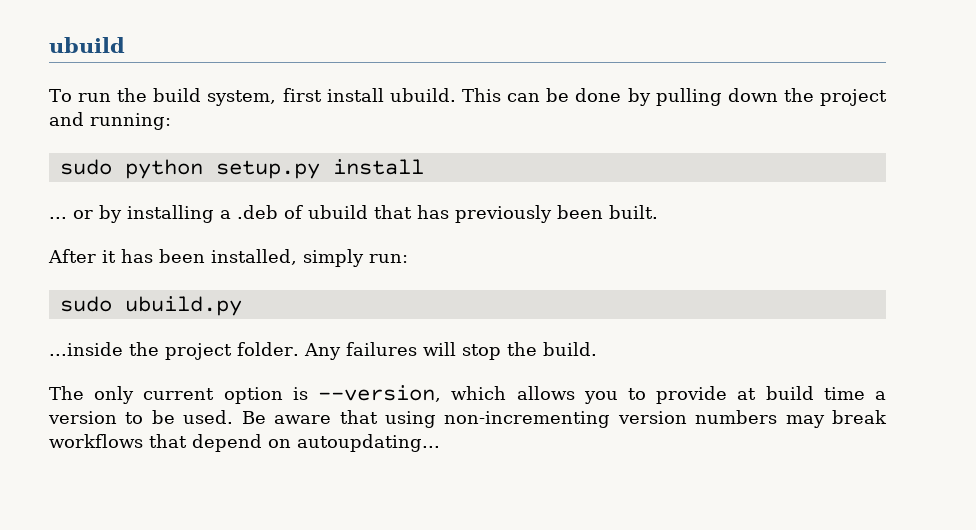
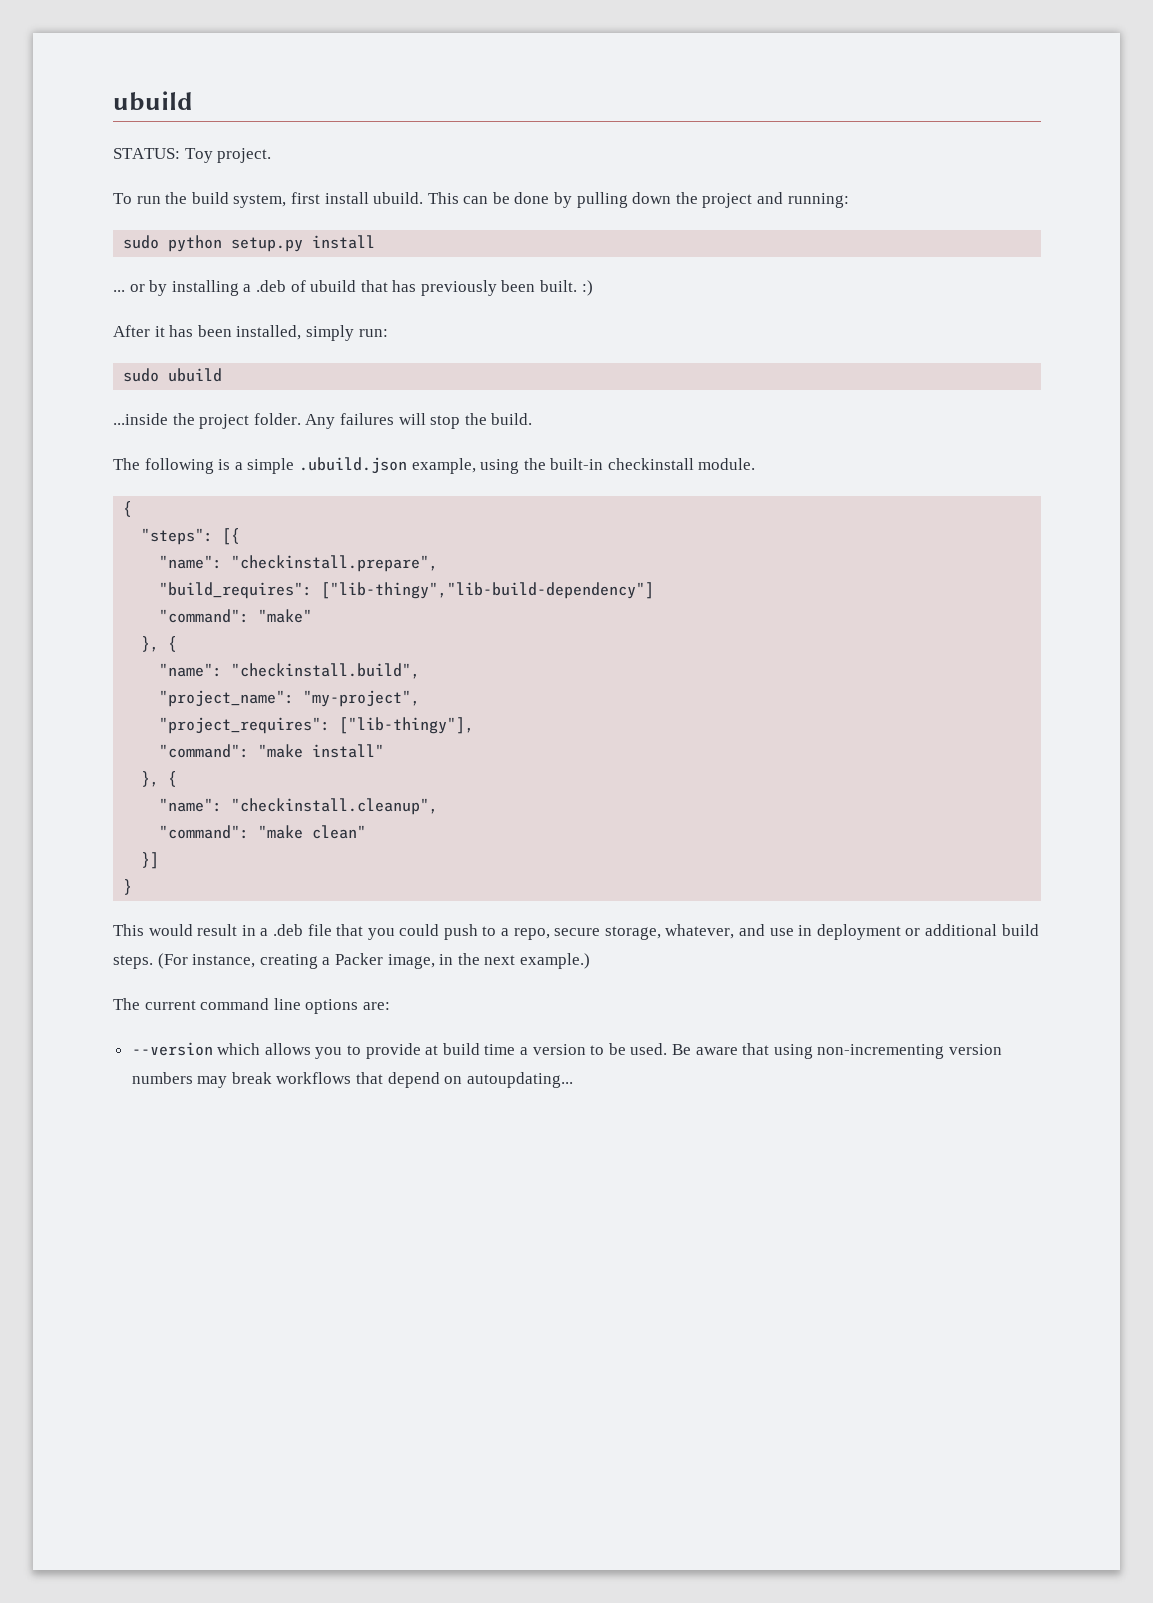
[49,37,125,53] ubuild -> [113,91,193,111] [113,148,272,163] ubuild // STATUS: Toy project.
(658, 212) none -> [581,280,593,296] :)
[124,296,242,316] ubuild.py -> [168,368,223,382] ubuild
[94,385,442,404] only current option is --version, -> [144,457,756,474] [123,501,133,517] [141,528,241,545] [159,555,439,572] [159,582,655,599] [159,609,313,623] [141,636,178,652] [159,663,421,679] [159,690,421,707] [159,717,475,734] [159,744,385,758] [141,771,178,787] [159,798,439,815] [159,825,367,839] [141,852,160,869] [123,879,133,895] [113,924,1039,940] [113,953,590,969] [113,998,390,1014] [131,1042,213,1056] following is a simple .ubuild.json example, using the built-in checkinstall module. // { // "steps": [{ // "name": "checkinstall.prepare", // "build_requires": ["lib-thingy","lib-build-dependency"] // "command": "make" // }, { // "name": "checkinstall.build", // "project_name": "my-project", // "project_requires": ["lib-thingy"], // "command": "make install" // }, { // "name": "checkinstall.cleanup", // "command": "make clean" // }] // } // This would result in a .deb file that you could push to a repo, secure storage, whatever, and use in deployment or additional build steps. (For instance, creating a Packer image, in the next example.) // The current command line options are: // --version

